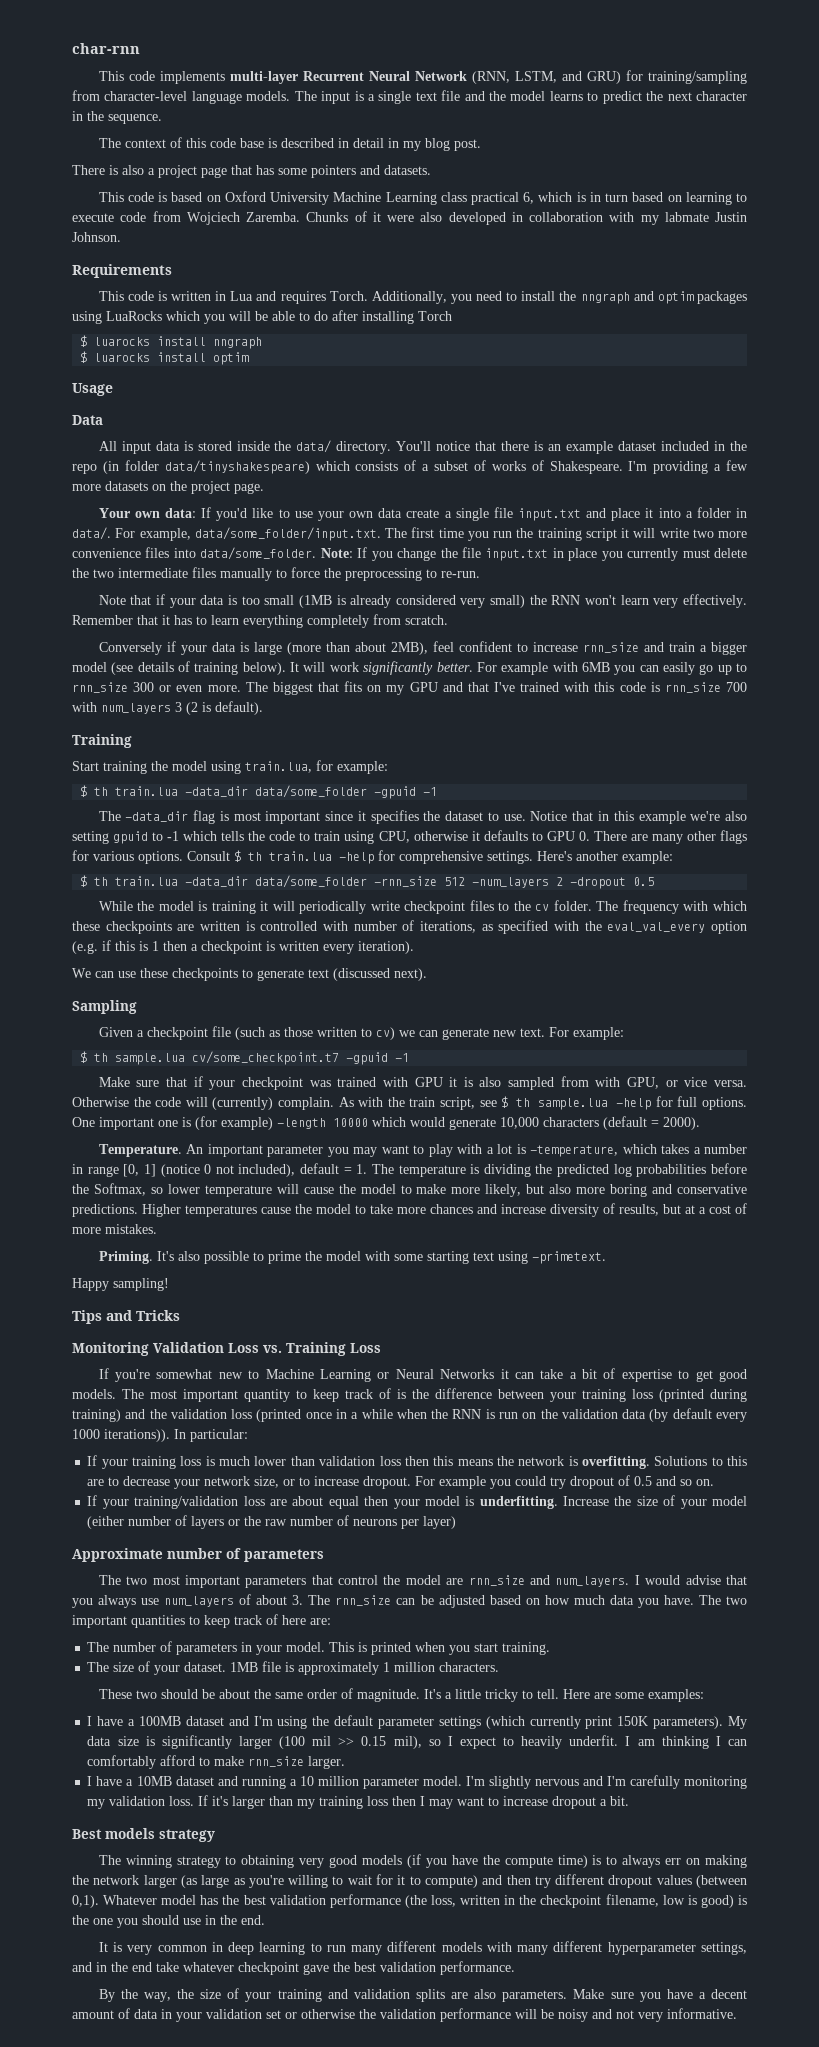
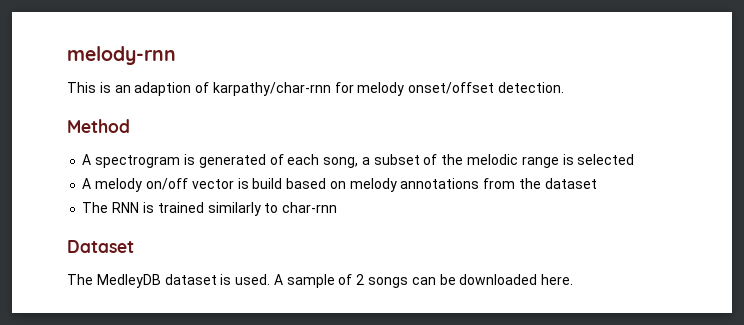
[72,43,140,54] [98,70,747,84] [72,90,748,104] [72,111,162,124] [98,137,481,151] [72,165,431,178] [98,191,748,205] [72,211,747,225] [72,232,121,242] [72,264,172,278] [98,291,748,304] [72,310,452,324] [80,335,263,349] [80,351,250,365] [72,383,113,396] [72,415,103,425] [98,440,748,454] [72,460,748,474] [72,481,264,494] [98,507,747,521] [72,527,747,541] [72,547,747,561] [72,567,480,581] [98,594,748,608] [72,614,448,628] [98,641,747,655] [72,661,748,675] [72,681,747,695] [72,701,263,715] [72,734,132,748] [72,760,388,774] [80,785,438,799] [98,810,747,824] [72,830,747,844] [72,850,673,864] [80,875,655,889] [98,900,747,914] [72,920,747,934] [72,940,414,954] [72,968,427,981] [72,1000,137,1014] [98,1026,624,1040] [80,1051,410,1065] [98,1076,748,1090] [72,1096,748,1110] [72,1116,700,1130] [98,1144,748,1157] [72,1163,748,1177] [72,1183,748,1197] [72,1203,747,1217] [72,1224,157,1234] [98,1251,606,1264] [72,1278,169,1291] [72,1310,180,1324] [72,1342,381,1356] [98,1368,747,1382] [72,1388,747,1402] [72,1408,747,1422] [72,1429,248,1442] [87,1455,747,1469] [87,1475,715,1489] [87,1495,747,1509] [87,1515,457,1529] [72,1548,324,1562] [98,1575,748,1588] [72,1594,747,1608] [72,1614,331,1628] [87,1641,551,1655] [87,1661,500,1675] [98,1688,704,1702] [87,1715,748,1729] [87,1735,747,1749] [87,1755,346,1769] [87,1775,747,1789] [87,1795,630,1809] [72,1828,215,1842] [98,1854,748,1868] [72,1874,747,1888] [72,1894,747,1908] [72,1915,265,1928] [98,1941,748,1955] [72,1961,515,1975] [98,1988,747,2002] [72,2008,737,2022] char-rnn // This code implements multi-layer Recurrent Neural Network (RNN, LSTM, and GRU) for training/sampling from character-level language models. The input is a single text file and the model learns to predict the next character in the sequence. // The context of this code base is described in detail in my blog post. // There is also a project page that has some pointers and datasets. // This code is based on Oxford University Machine Learning class practical 6, which is in turn based on learning to execute code from Wojciech Zaremba. Chunks of it were also developed in collaboration with my labmate Justin Johnson. // Requirements // This code is written in Lua and requires Torch. Additionally, you need to install the nngraph and optim packages using LuaRocks which you will be able to do after installing Torch // $ luarocks install nngraph // $ luarocks install optim // Usage // Data // All input data is stored inside the data/ directory. You'll notice that there is an example dataset included in the repo (in folder data/tinyshakespeare) which consists of a subset of works of Shakespeare. I'm providing a few more datasets on the project page. // Your own data: If you'd like to use your own data create a single file input.txt and place it into a folder in data/. For example, data/some_folder/input.txt. The first time you run the training script it will write two more convenience files into data/some_folder. Note: If you change the file input.txt in place you currently must delete the two intermediate files manually to force the preprocessing to re-run. // Note that if your data is too small (1MB is already considered very small) the RNN won't learn very effectively. Remember that it has to learn everything completely from scratch. // Conversely if your data is large (more than about 2MB), feel confident to increase rnn_size and train a bigger model (see details of training below). It will work significantly better. For example with 6MB you can easily go up to rnn_size 300 or even more. The biggest that fits on my GPU and that I've trained with this code is rnn_size 700 with num_layers 3 (2 is default). // Training // Start training the model using train.lua, for example: // $ th train.lua -data_dir data/some_folder -gpuid -1 // The -data_dir flag is most important since it specifies the dataset to use. Notice that in this example we're also setting gpuid to -1 which tells the code to train using CPU, otherwise it defaults to GPU 0. There are many other flags for various options. Consult $ th train.lua -help for comprehensive settings. Here's another example: // $ th train.lua -data_dir data/some_folder -rnn_size 512 -num_layers 2 -dropout 0.5 // While the model is training it will periodically write checkpoint files to the cv folder. The frequency with which these checkpoints are written is controlled with number of iterations, as specified with the eval_val_every option (e.g. if this is 1 then a checkpoint is written every iteration). // We can use these checkpoints to generate text (discussed next). // Sampling // Given a checkpoint file (such as those written to cv) we can generate new text. For example: // $ th sample.lua cv/some_checkpoint.t7 -gpuid -1 // Make sure that if your checkpoint was trained with GPU it is also sampled from with GPU, or vice versa. Otherwise the code will (currently) complain. As with the train script, see $ th sample.lua -help for full options. One important one is (for example) -length 10000 which would generate 10,000 characters (default = 2000). // Temperature. An important parameter you may want to play with a lot is -temperature, which takes a number in range [0, 1] (notice 0 not included), default = 1. The temperature is dividing the predicted log probabilities before the Softmax, so lower temperature will cause the model to make more likely, but also more boring and conservative predictions. Higher temperatures cause the model to take more chances and increase diversity of results, but at a cost of more mistakes. // Priming. It's also possible to prime the model with some starting text using -primetext. // Happy sampling! // Tips and Tricks // Monitoring Validation Loss vs. Training Loss // If you're somewhat new to Machine Learning or Neural Networks it can take a bit of expertise to get good models. The most important quantity to keep track of is the difference between your training loss (printed during training) and the validation loss (printed once in a while when the RNN is run on the validation data (by default every 1000 iterations)). In particular: // If your training loss is much lower than validation loss then this means the network is overfitting. Solutions to this are to decrease your network size, or to increase dropout. For example you could try dropout of 0.5 and so on. // If your training/validation loss are about equal then your model is underfitting. Increase the size of your model (either number of layers or the raw number of neurons per layer) // Approximate number of parameters // The two most important parameters that control the model are rnn_size and num_layers. I would advise that you always use num_layers of about 3. The rnn_size can be adjusted based on how much data you have. The two important quantities to keep track of here are: // The number of parameters in your model. This is printed when you start training. // The size of your dataset. 1MB file is approximately 1 million characters. // These two should be about the same order of magnitude. It's a little tricky to tell. Here are some examples: // I have a 100MB dataset and I'm using the default parameter settings (which currently print 150K parameters). My data size is significantly larger (100 mil >> 0.15 mil), so I expect to heavily underfit. I am thinking I can comfortably afford to make rnn_size larger. // I have a 10MB dataset and running a 10 million parameter model. I'm slightly nervous and I'm carefully monitoring my validation loss. If it's larger than my training loss then I may want to increase dropout a bit. // Best models strategy // The winning strategy to obtaining very good models (if you have the compute time) is to always err on making the network larger (as large as you're willing to wait for it to compute) and then try different dropout values (between 0,1). Whatever model has the best validation performance (the loss, written in the checkpoint filename, low is good) is the one you should use in the end. // It is very common in deep learning to run many different models with many different hyperparameter settings, and in the end take whatever checkpoint gave the best validation performance. // By the way, the size of your training and validation splits are also parameters. Make sure you have a decent amount of data in your validation set or otherwise the validation performance will be noisy and not very informative. -> [67,46,176,65] [67,82,565,96] [67,119,130,133] [82,154,635,168] [82,178,597,192] [82,202,338,216] [67,240,134,253] [67,274,574,288] melody-rnn // This is an adaption of karpathy/char-rnn for melody onset/offset detection. // Method // A spectrogram is generated of each song, a subset of the melodic range is selected // A melody on/off vector is build based on melody annotations from the dataset // The RNN is trained similarly to char-rnn // Dataset // The MedleyDB dataset is used. A sample of 2 songs can be downloaded here.

